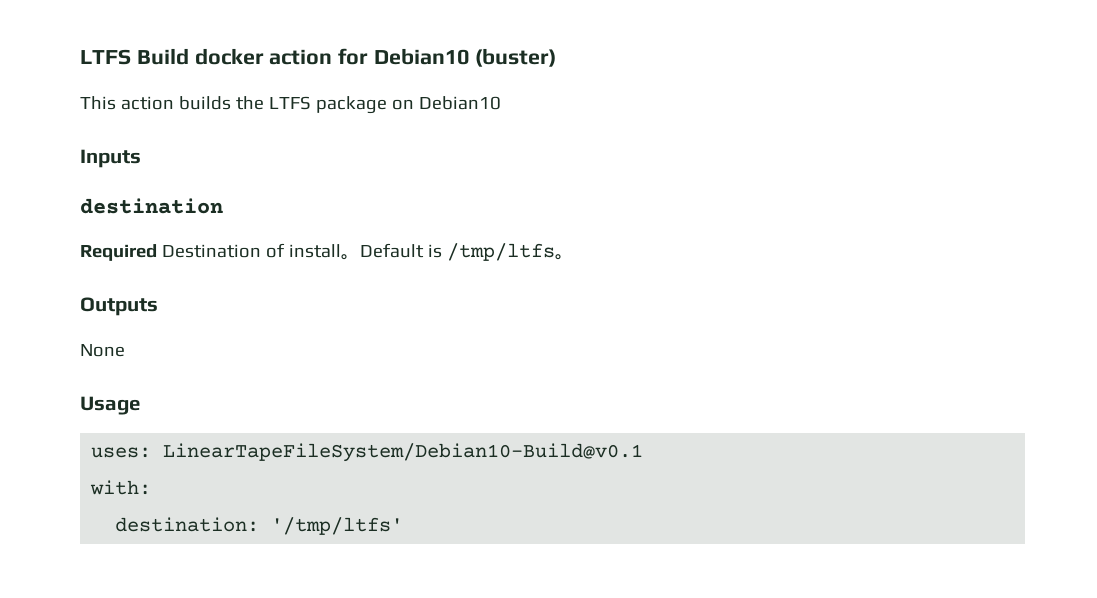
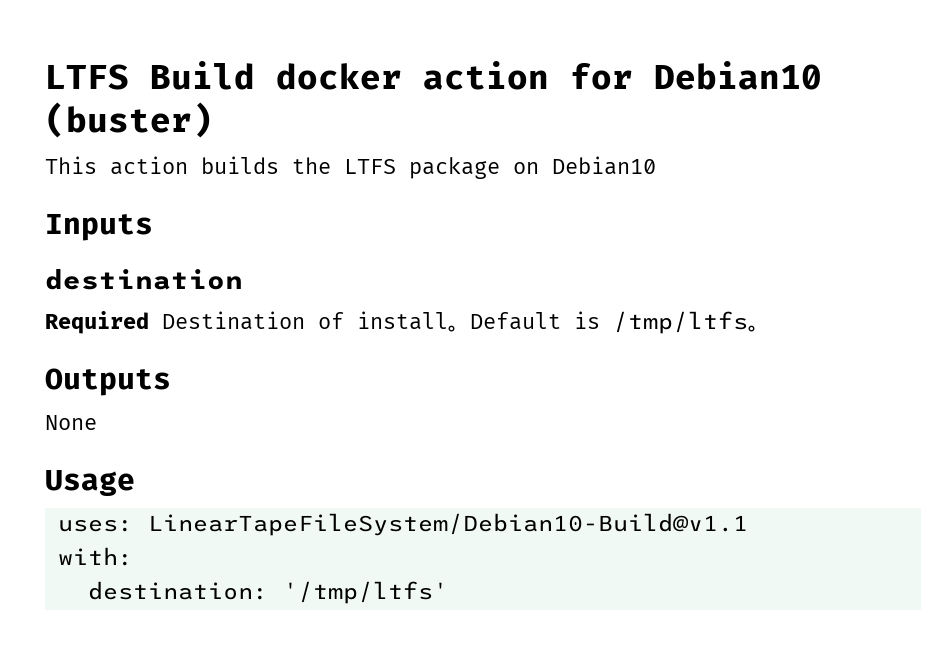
[163,443,644,462] LinearTapeFileSystem/Debian10-Build@v0.1 -> [147,513,748,536] LinearTapeFileSystem/Debian10-Build@v1.1

